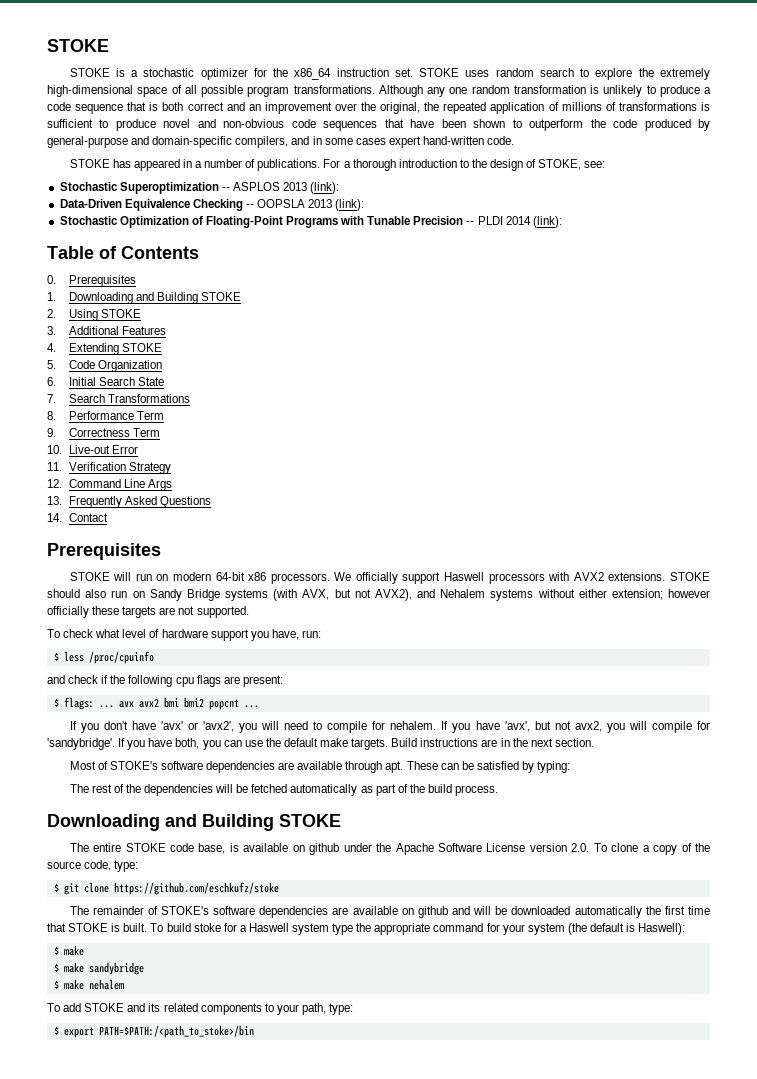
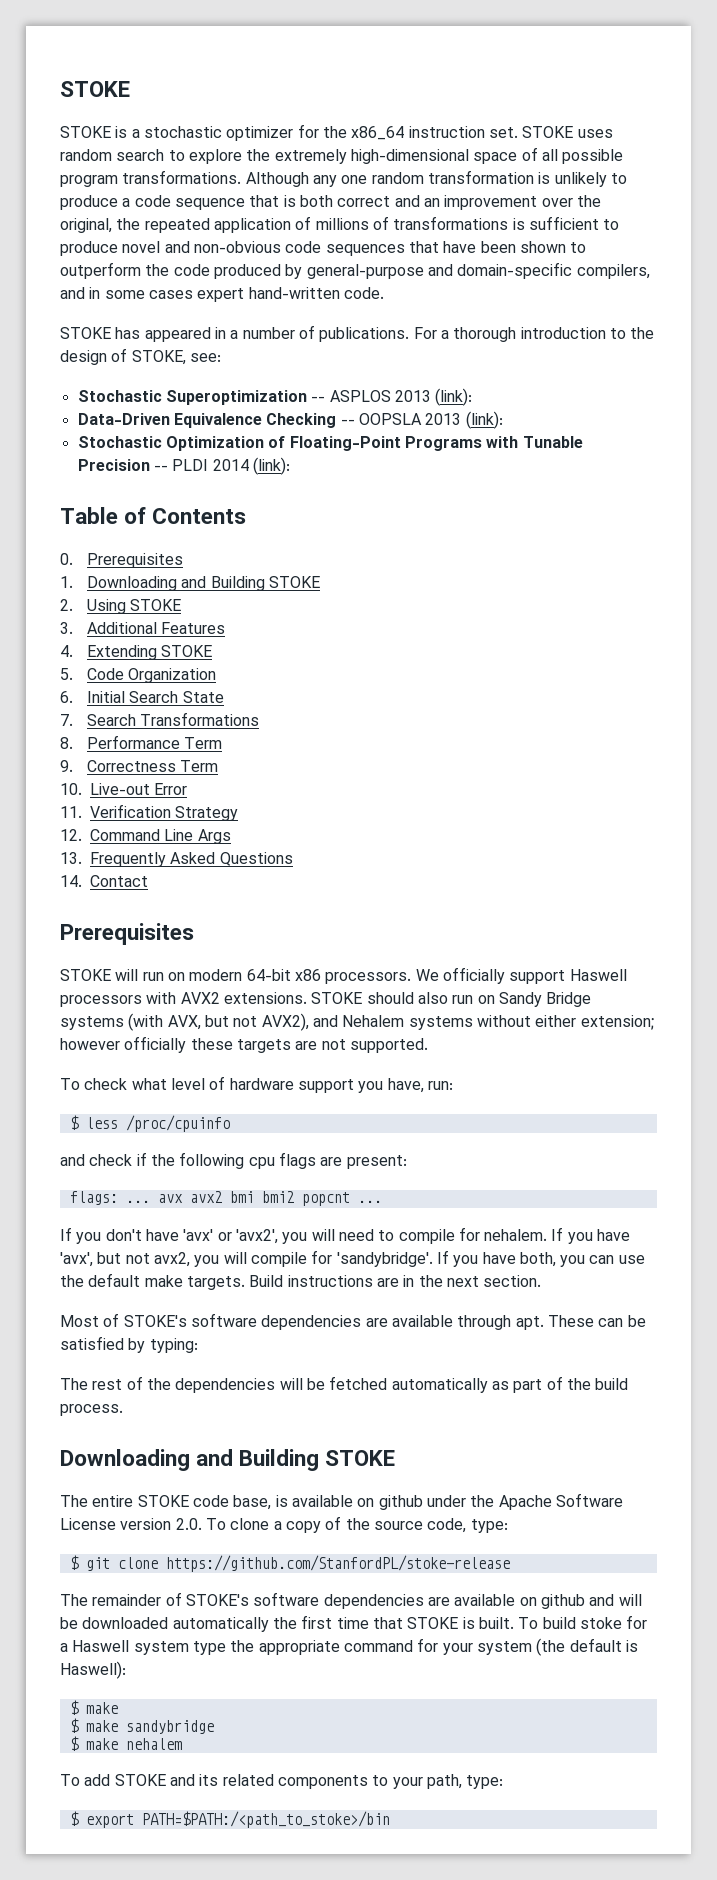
[53,698,59,707] $ -> (407, 1162) none
[113,882,279,895] https://github.com/eschkufz/stoke -> [165,1555,510,1572] https://github.com/StanfordPL/stoke-release

